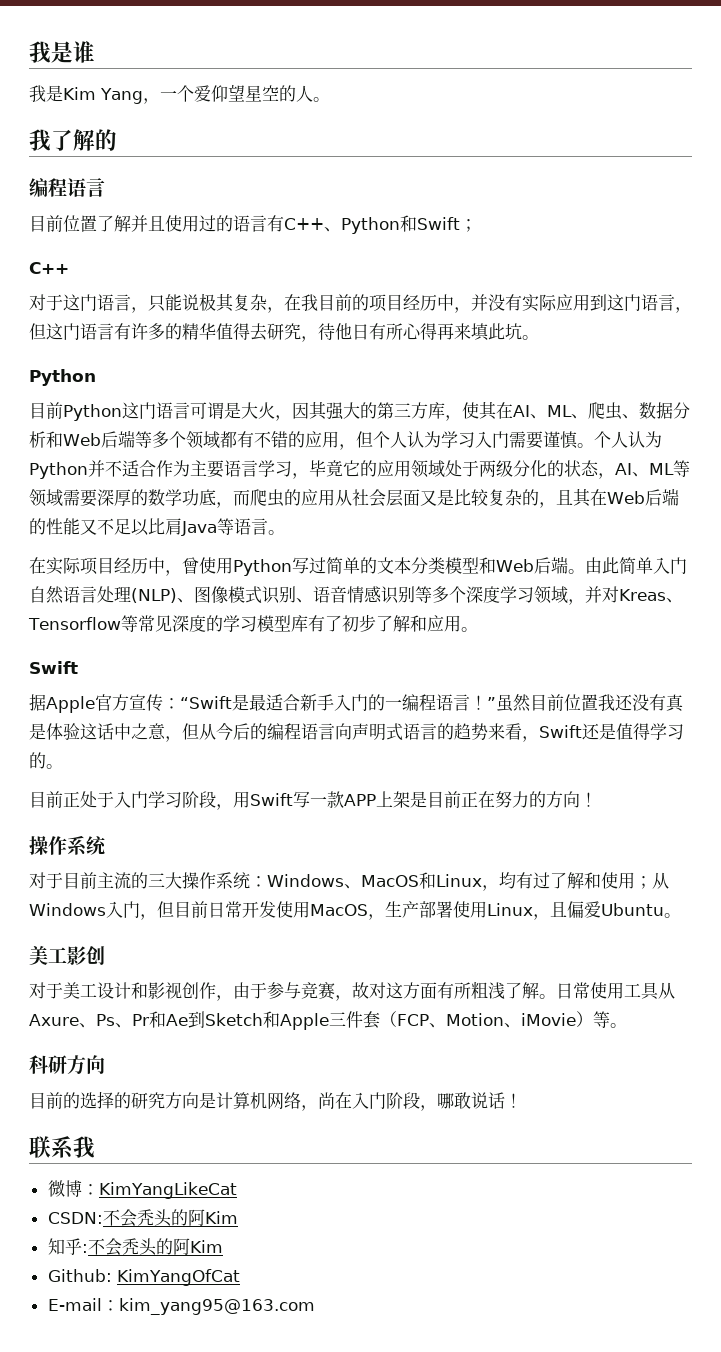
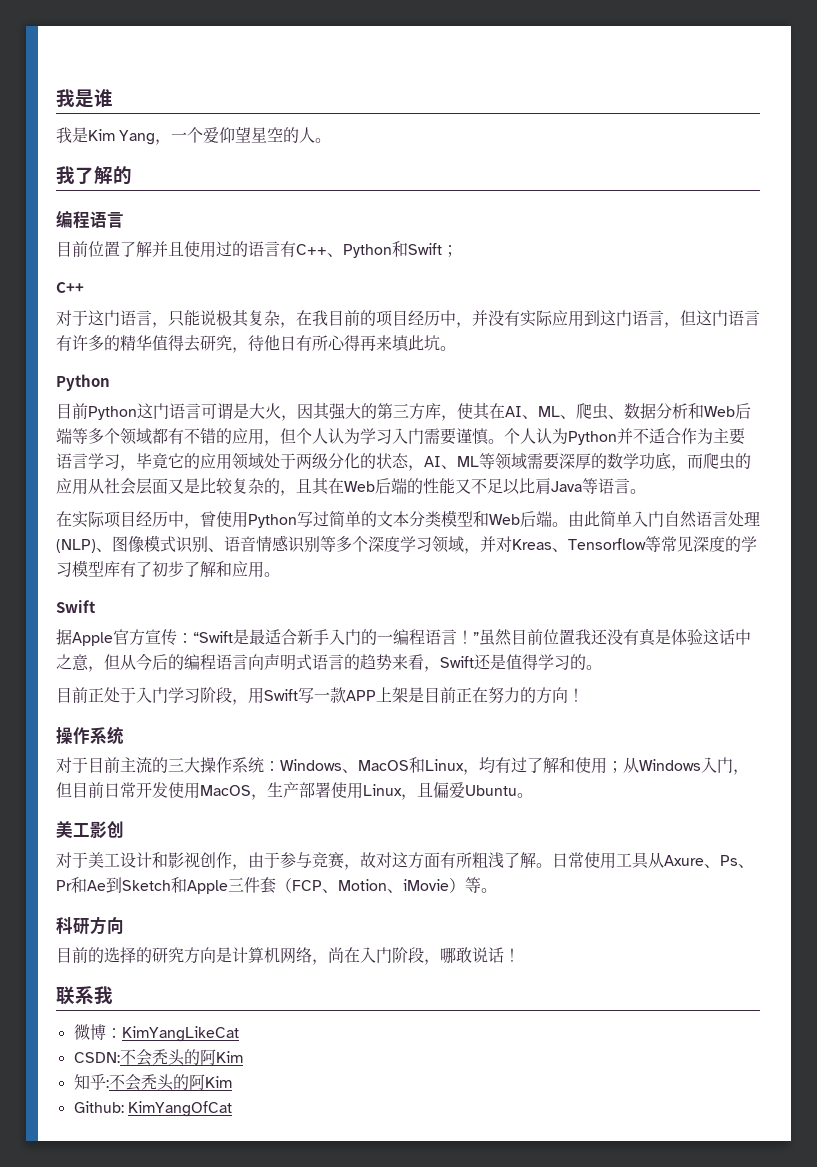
[47,1298,315,1315] // E-mail：kim_yang95@163.com -> (232, 1109) none

